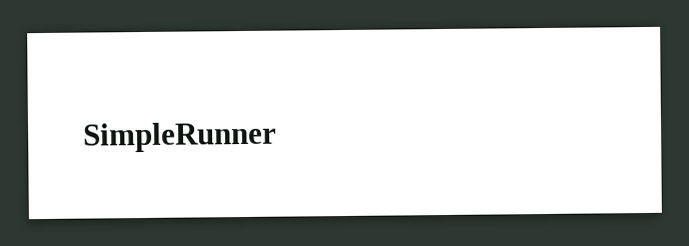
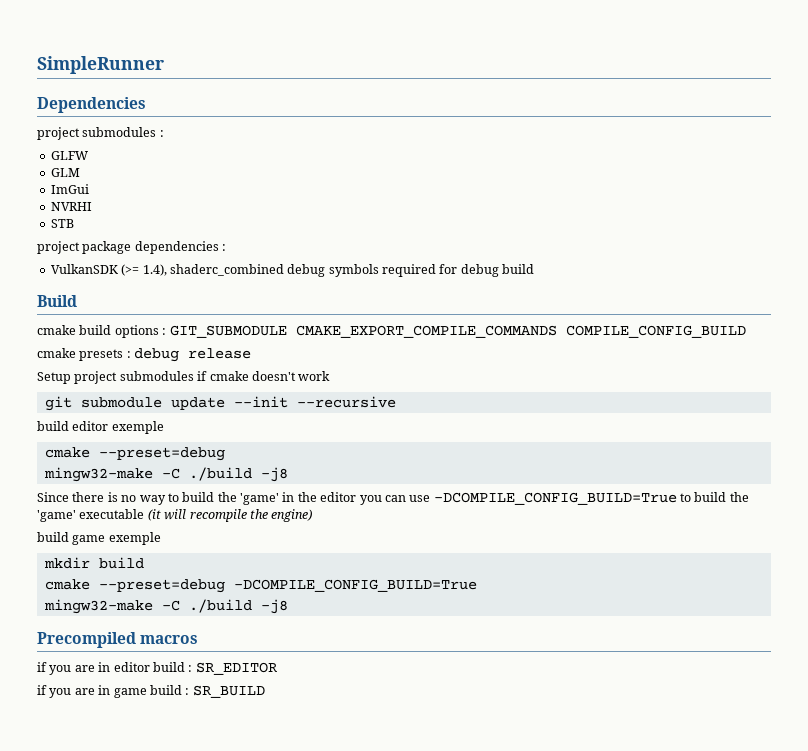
(277, 137) none -> [37,97,146,113] [37,127,164,140] [50,151,88,160] [50,168,80,177] [50,184,89,194] [50,202,92,211] [50,219,74,228] [37,241,227,254] [50,264,535,277] [37,295,77,307] [37,325,746,338] [37,348,252,362] [37,371,331,384] [44,396,396,411] [37,421,164,434] [44,447,225,461] [43,467,288,482] [37,492,749,505] [37,509,313,522] [37,532,161,545] [43,557,144,569] [44,579,477,593] [43,599,288,614] [37,632,199,648] [37,662,277,675] [37,685,265,698] // Dependencies // project submodules : // GLFW // GLM // ImGui // NVRHI // STB // project package dependencies : // VulkanSDK (>= 1.4), shaderc_combined debug symbols required for debug build // Build // cmake build options : GIT_SUBMODULE CMAKE_EXPORT_COMPILE_COMMANDS COMPILE_CONFIG_BUILD // cmake presets : debug release // Setup project submodules if cmake doesn't work // git submodule update --init --recursive // build editor exemple // cmake --preset=debug // mingw32-make -C ./build -j8 // Since there is no way to build the 'game' in the editor you can use -DCOMPILE_CONFIG_BUILD=True to build the 'game' executable (it will recompile the engine) // build game exemple // mkdir build // cmake --preset=debug -DCOMPILE_CONFIG_BUILD=True // mingw32-make -C ./build -j8 // Precompiled macros // if you are in editor build : SR_EDITOR // if you are in game build : SR_BUILD

